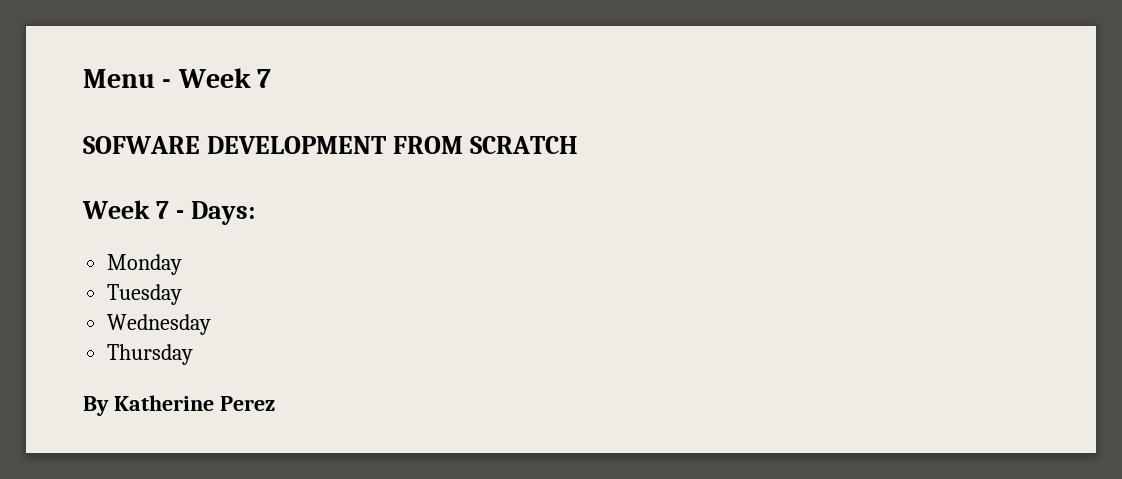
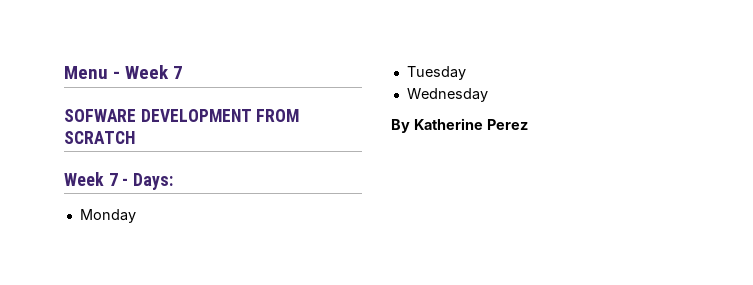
[107,344,194,365] // Thursday -> (488, 95) none

